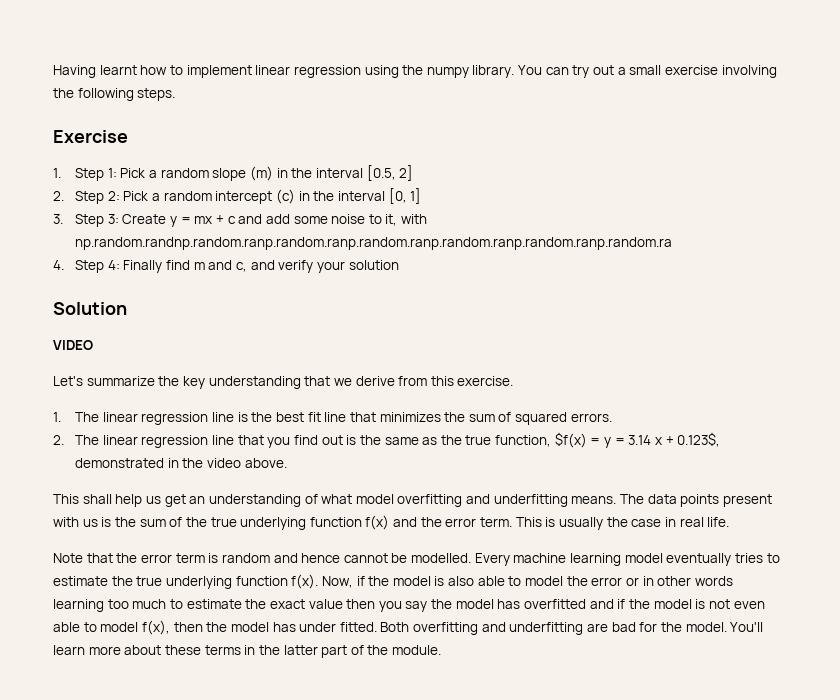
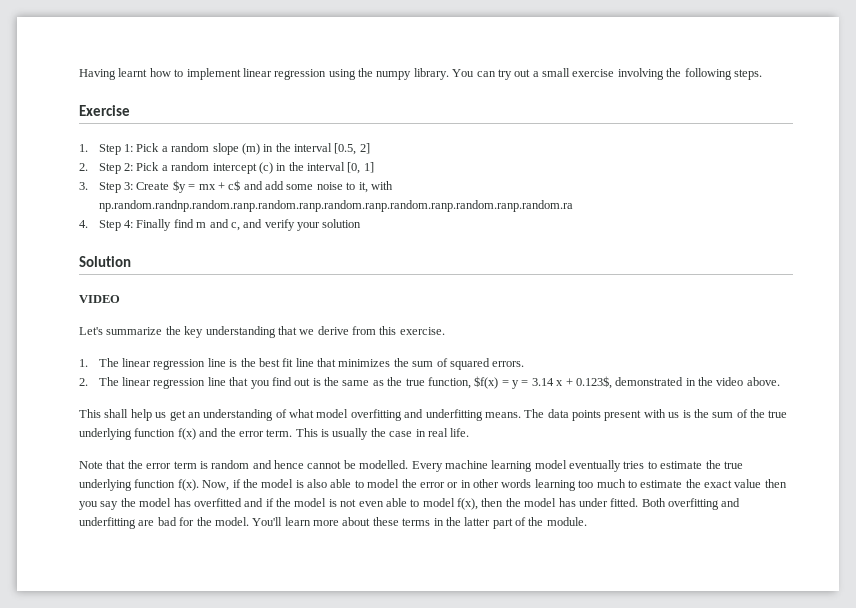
[170,216,178,227] y -> [172,180,186,193] $y
[227,216,236,224] c -> [228,180,241,191] c$

